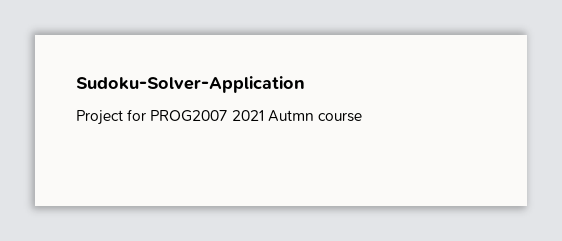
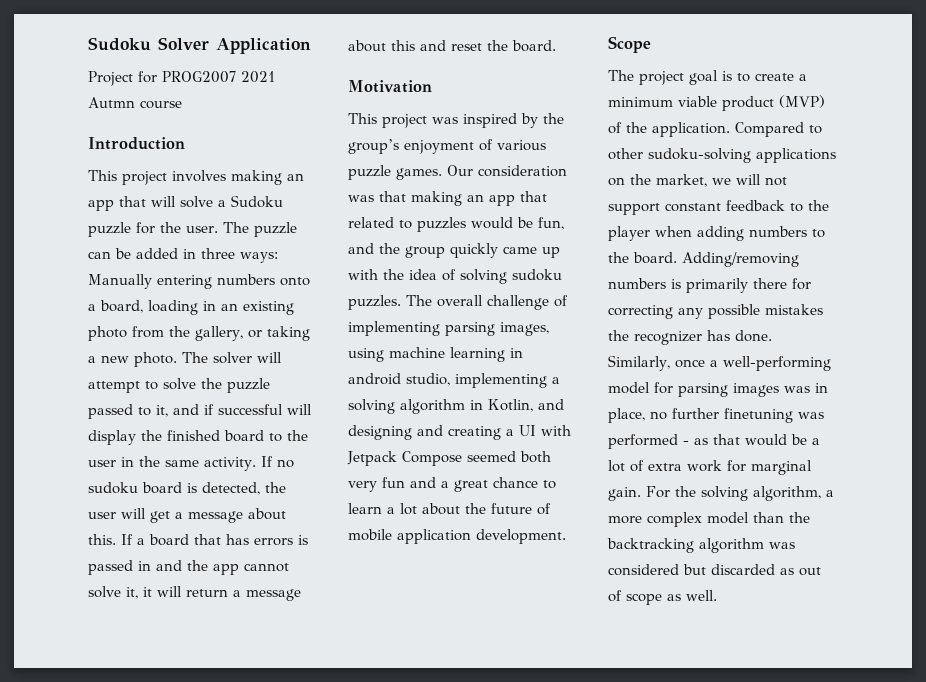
[76,76,305,93] Sudoku-Solver-Application -> [88,37,311,54] Sudoku Solver Application
(362, 117) none -> [88,137,185,150] [88,170,304,185] [88,195,283,211] [88,222,297,237] [88,248,278,263] [88,274,310,289] [88,300,294,315] [88,326,310,341] [88,352,282,367] [88,378,270,393] [88,404,312,419] [88,430,308,445] [88,456,294,471] [88,482,286,495] [88,508,286,523] [88,534,308,546] [88,560,289,575] [88,586,301,601] [348,40,556,52] [348,80,432,93] [348,113,564,128] [348,139,546,154] [348,165,567,180] [348,191,547,206] [348,217,564,232] [348,243,560,258] [348,269,562,284] [348,295,568,310] [348,321,549,336] [348,347,523,362] [348,373,560,388] [348,399,564,414] [348,425,571,440] [347,451,551,466] [348,477,556,492] [348,503,551,515] [348,529,566,544] [608,36,651,53] [608,70,807,85] [608,95,825,111] [608,122,822,137] [608,148,836,163] [608,174,787,187] [608,200,829,215] [608,226,825,241] [608,252,799,267] [608,278,811,293] [608,304,823,319] [608,330,772,345] [608,355,831,371] [608,382,828,397] [608,408,824,423] [608,434,820,449] [608,460,812,475] [608,486,834,501] [608,512,810,527] [607,538,795,553] [608,564,821,576] [608,590,717,605] // Introduction // This project involves making an app that will solve a Sudoku puzzle for the user. The puzzle can be added in three ways: Manually entering numbers onto a board, loading in an existing photo from the gallery, or taking a new photo. The solver will attempt to solve the puzzle passed to it, and if successful will display the finished board to the user in the same activity. If no sudoku board is detected, the user will get a message about this. If a board that has errors is passed in and the app cannot solve it, it will return a message about this and reset the board. // Motivation // This project was inspired by the group’s enjoyment of various puzzle games. Our consideration was that making an app that related to puzzles would be fun, and the group quickly came up with the idea of solving sudoku puzzles. The overall challenge of implementing parsing images, using machine learning in android studio, implementing a solving algorithm in Kotlin, and designing and creating a UI with Jetpack Compose seemed both very fun and a great chance to learn a lot about the future of mobile application development. // Scope // The project goal is to create a minimum viable product (MVP) of the application. Compared to other sudoku-solving applications on the market, we will not support constant feedback to the player when adding numbers to the board. Adding/removing numbers is primarily there for correcting any possible mistakes the recognizer has done. Similarly, once a well-performing model for parsing images was in place, no further finetuning was performed - as that would be a lot of extra work for marginal gain. For the solving algorithm, a more complex model than the backtracking algorithm was considered but discarded as out of scope as well.

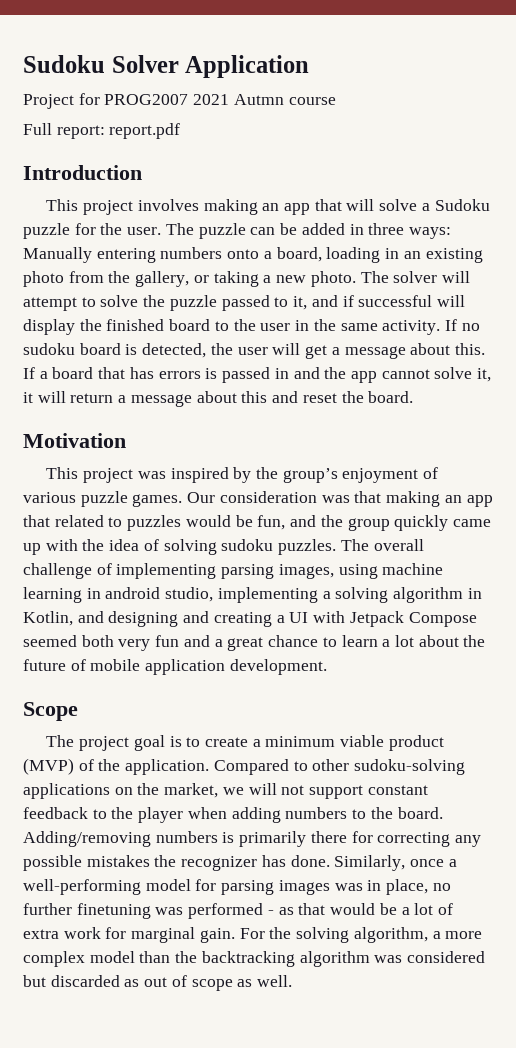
(182, 104) none -> [23,123,181,139] // Full report: report.pdf

